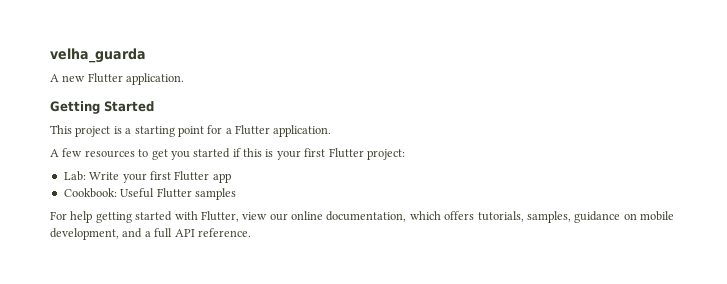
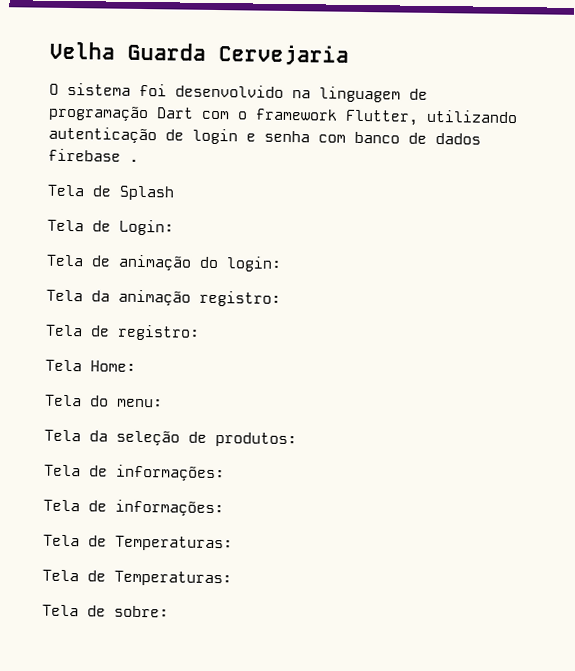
[50,48,146,63] [50,73,185,85] [50,101,154,114] [50,125,332,137] [50,148,405,160] [63,171,231,183] [63,188,236,200] [50,211,674,223] [50,228,251,240] velha_guarda // A new Flutter application. // Getting Started // This project is a starting point for a Flutter application. // A few resources to get you started if this is your first Flutter project: // Lab: Write your first Flutter app // Cookbook: Useful Flutter samples // For help getting started with Flutter, view our online documentation, which offers tutorials, samples, guidance on mobile development, and a full API reference. -> [49,41,349,66] [49,82,428,103] [48,105,518,126] [48,126,481,145] [48,148,139,162] [47,184,175,201] [47,219,174,236] [46,254,282,272] [46,289,281,307] [45,324,200,341] [45,359,136,372] [45,394,163,408] [44,429,297,448] [44,464,225,482] [43,499,224,517] [43,534,233,552] [42,569,232,587] [42,604,169,618] Velha Guarda Cervejaria // O sistema foi desenvolvido na linguagem de programação Dart com o framework Flutter, utilizando autenticação de login e senha com banco de dados firebase . // Tela de Splash // Tela de Login: // Tela de animação do login: // Tela da animação registro: // Tela de registro: // Tela Home: // Tela do menu: // Tela da seleção de produtos: // Tela de informações: // Tela de informações: // Tela de Temperaturas: // Tela de Temperaturas: // Tela de sobre:

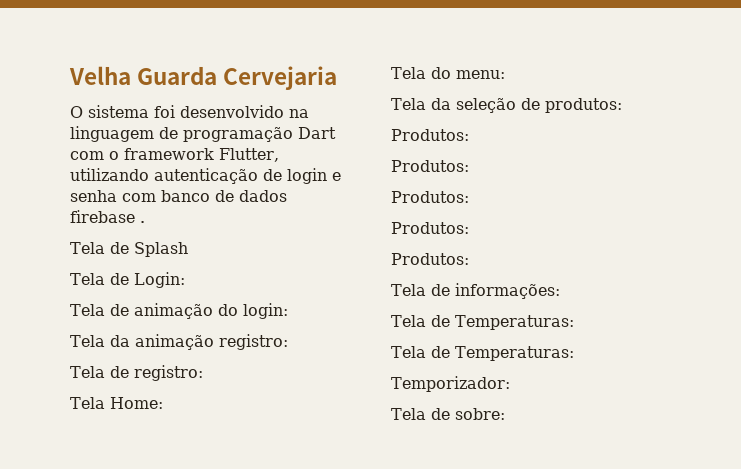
[44,464,225,482] Tela de informações: -> [391,129,469,141] [391,160,469,172] [391,191,469,203] [391,222,469,234] [391,253,469,265] Produtos: // Produtos: // Produtos: // Produtos: // Produtos:
(232, 578) none -> [391,376,510,392] // Temporizador:

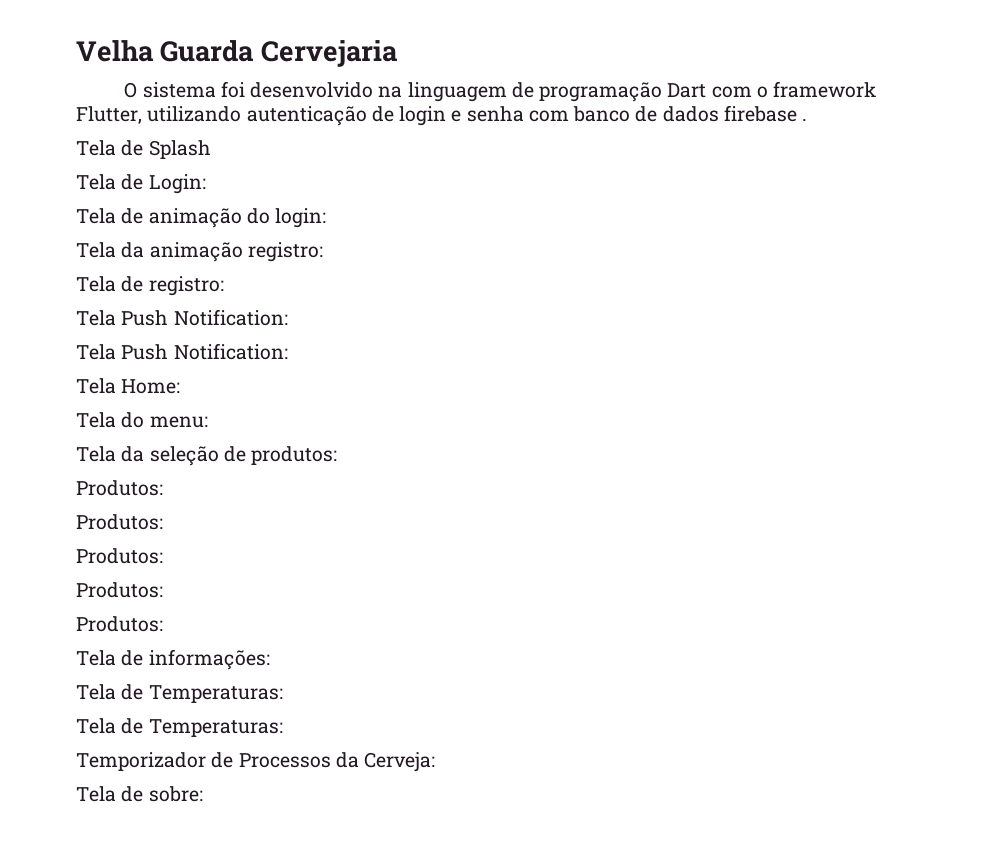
(203, 373) none -> [76,309,288,326] [76,343,288,360] // Tela Push Notification: // Tela Push Notification:
[391,376,510,392] Temporizador: -> [76,752,436,772] Temporizador de Processos da Cerveja:

